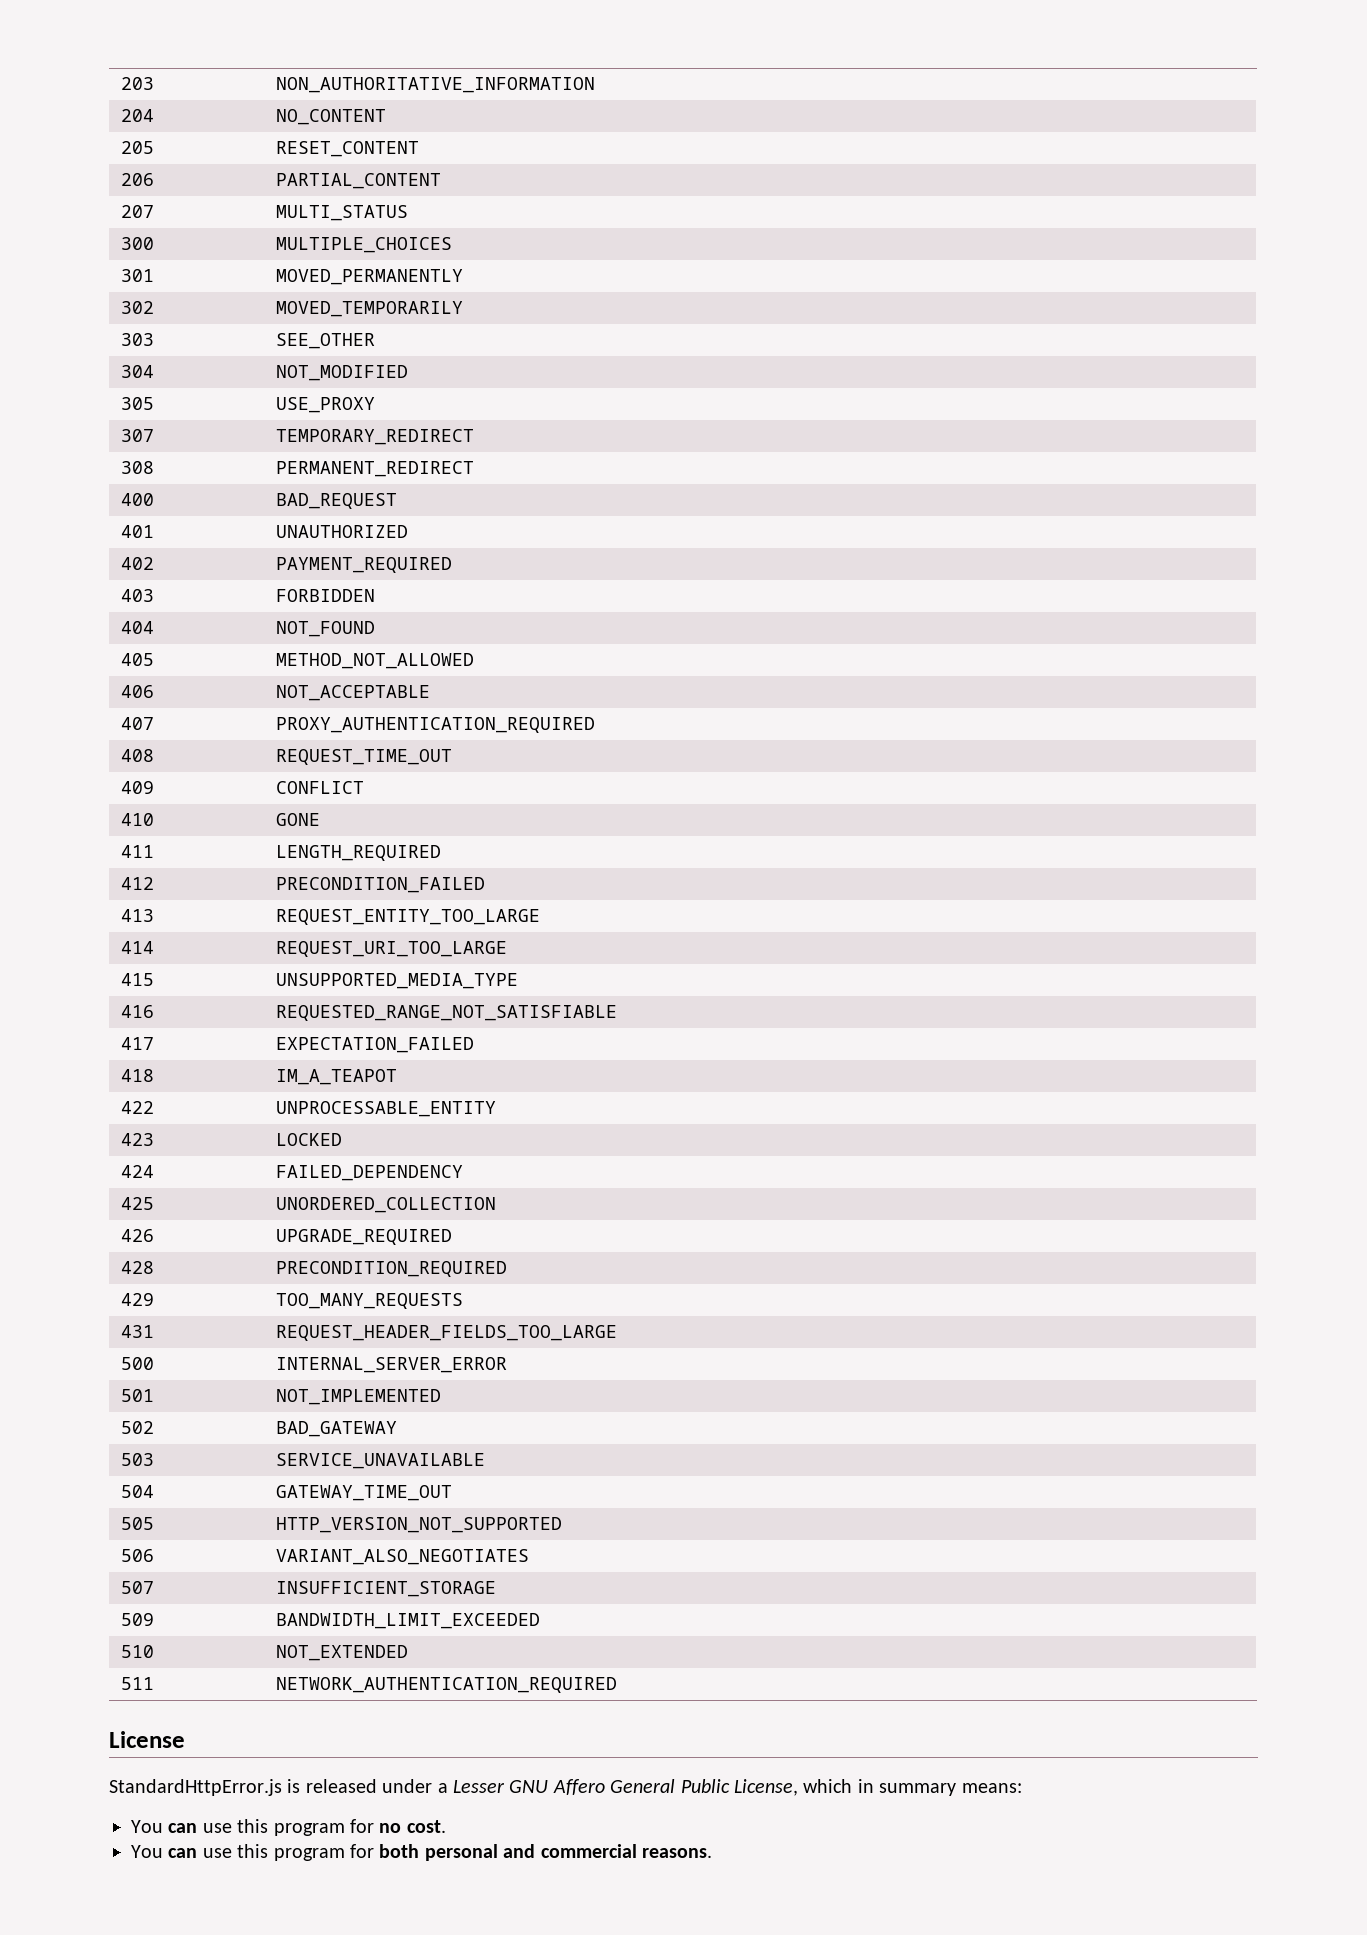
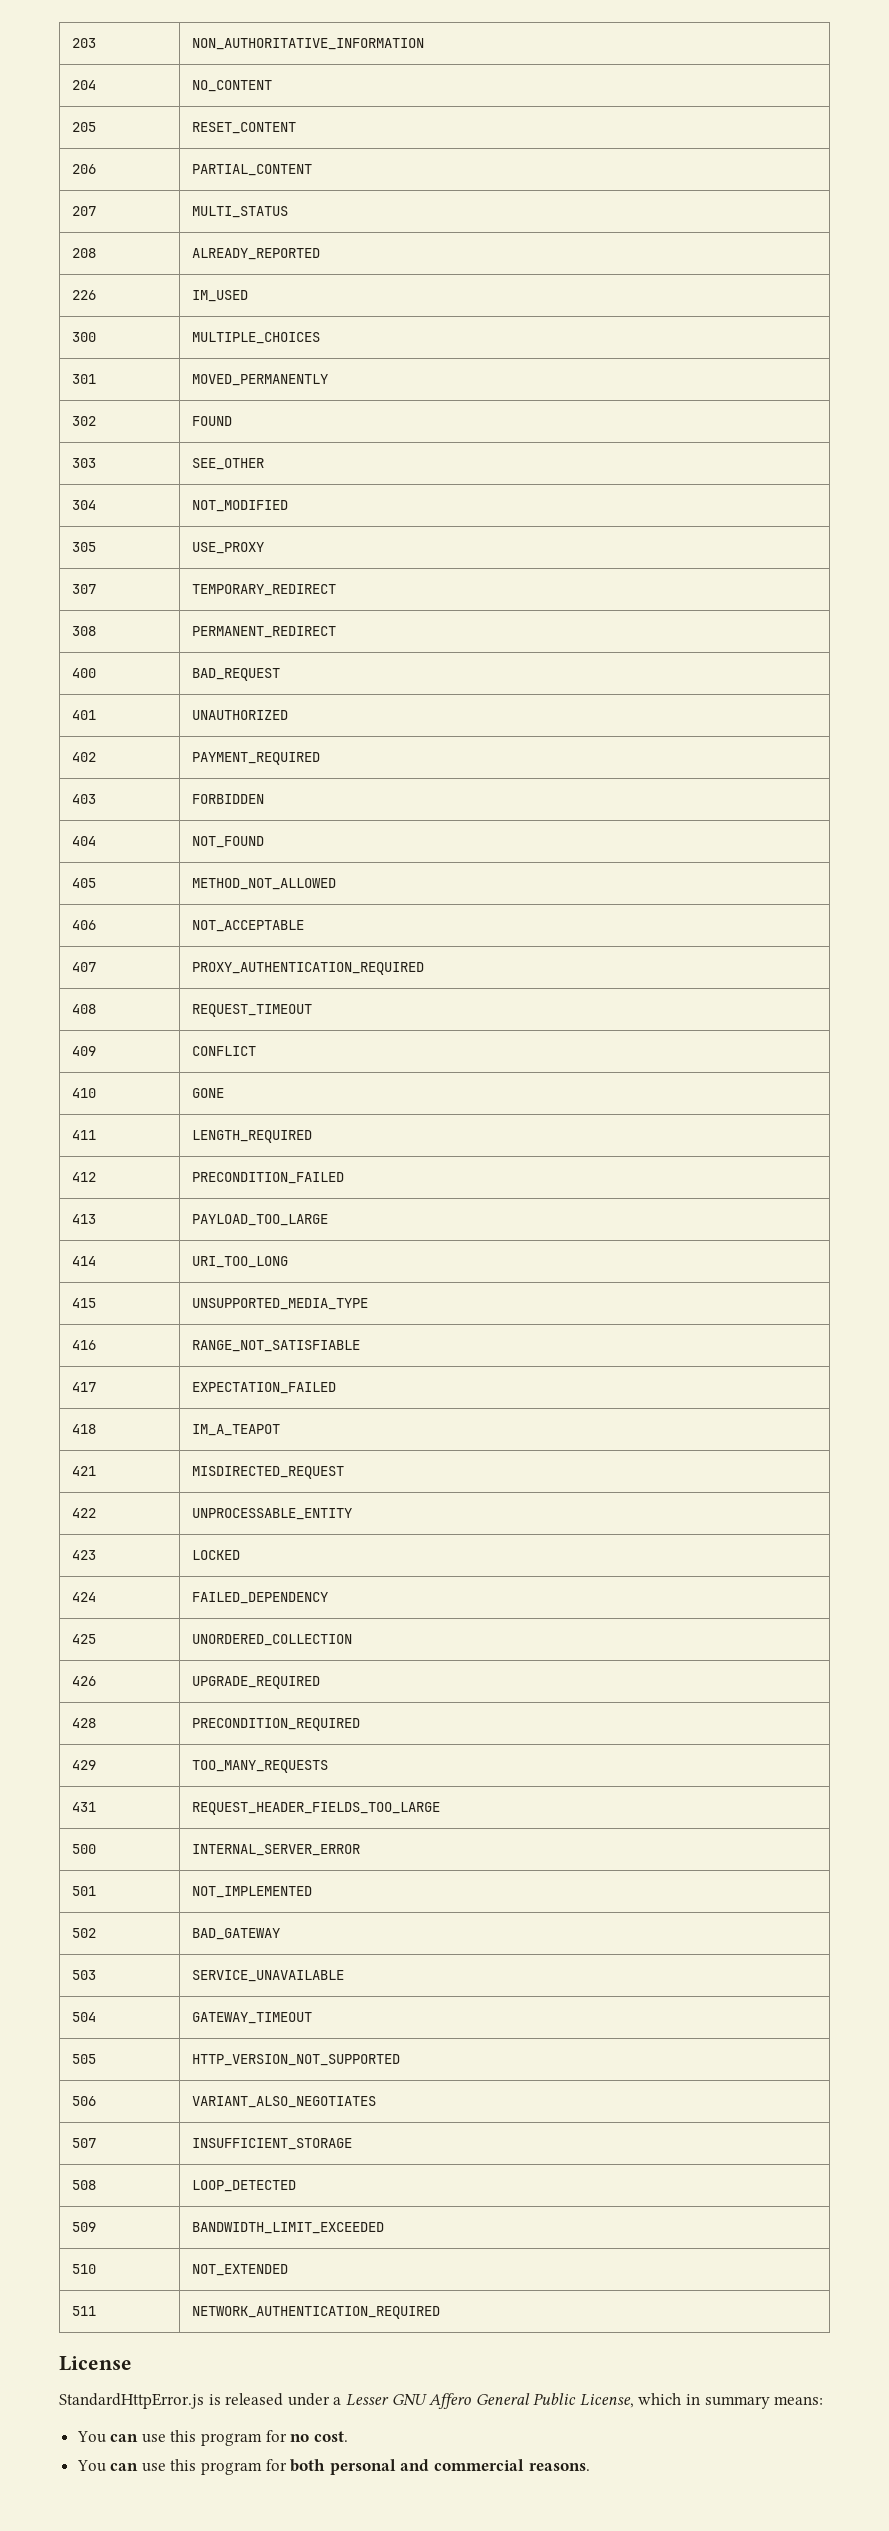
(408, 213) none -> [71,248,96,258] [191,248,320,260] [71,290,96,300] [191,290,248,302] // 208 | ALREADY_REPORTED // 226 | IM_USED
[275,301,463,317] MOVED_TEMPORARILY -> [191,416,232,426] FOUND
[275,749,452,765] REQUEST_TIME_OUT -> [191,1004,312,1017] REQUEST_TIMEOUT
[275,909,540,925] REQUEST_ENTITY_TOO_LARGE -> [191,1214,328,1226] PAYLOAD_TOO_LARGE
[275,941,507,957] REQUEST_URI_TOO_LARGE -> [191,1256,288,1268] URI_TOO_LONG
[275,1005,617,1021] REQUESTED_RANGE_NOT_SATISFIABLE -> [191,1340,360,1352] RANGE_NOT_SATISFIABLE
(397, 1077) none -> [71,1466,96,1476] [191,1466,344,1479] // 421 | MISDIRECTED_REQUEST
[275,1485,452,1501] GATEWAY_TIME_OUT -> [191,2012,312,2024] GATEWAY_TIMEOUT
(496, 1589) none -> [71,2180,96,2190] [191,2180,296,2192] // 508 | LOOP_DETECTED

